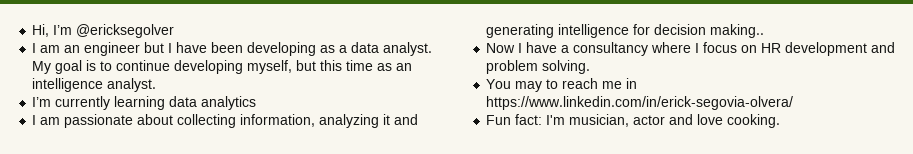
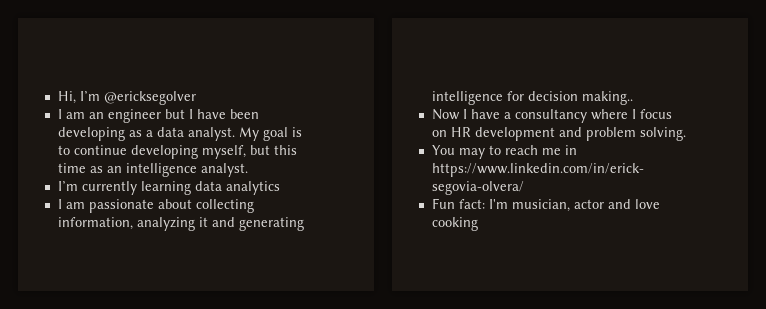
[727,114,781,128] cooking. -> [431,217,478,231] cooking

